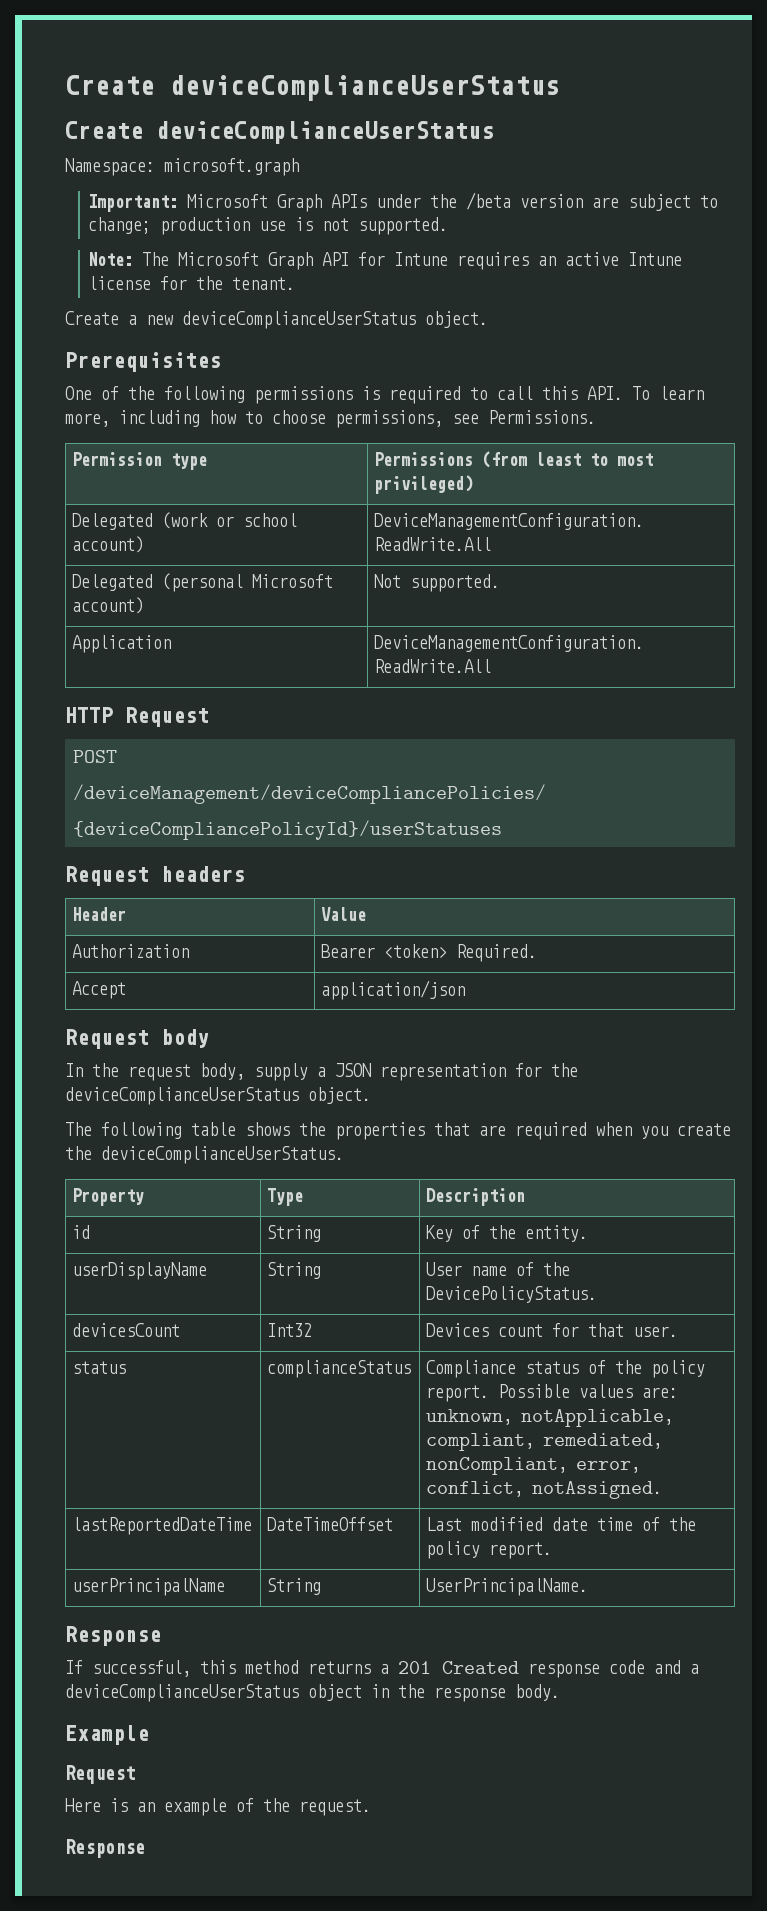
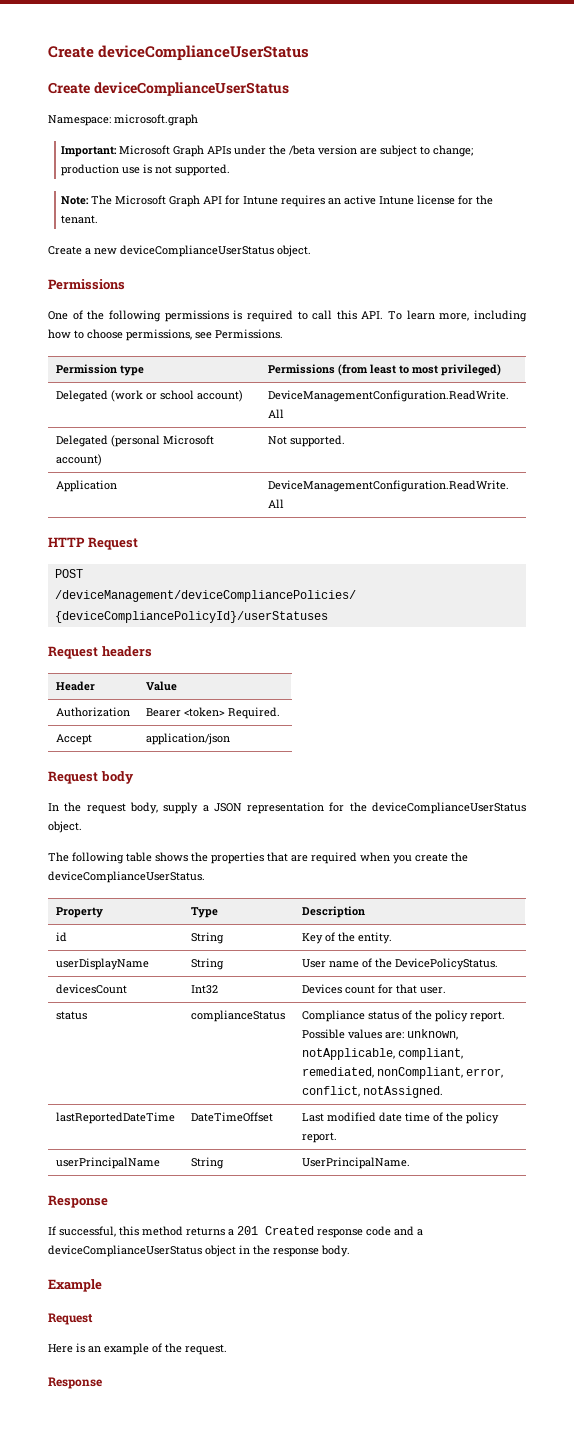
[65,352,221,372] Prerequisites -> [48,279,125,290] Permissions

